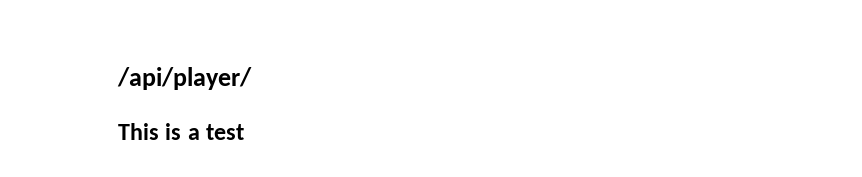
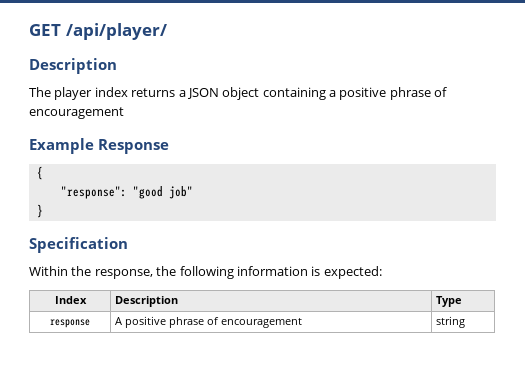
(117, 78) none -> [29,24,61,36] GET
[118,123,245,140] This is a test -> [29,58,117,74] [29,87,448,100] [29,107,124,119] [29,138,169,154] [36,166,43,180] [60,186,193,199] [36,204,43,218] [29,237,128,253] [29,266,382,279] [54,296,87,304] [115,296,179,307] [436,296,463,307] [50,319,90,328] [115,316,303,328] [436,316,466,328] Description // The player index returns a JSON object containing a positive phrase of encouragement // Example Response // { // "response": "good job" // } // Specification // Within the response, the following information is expected: // Index | Description | Type // response | A positive phrase of encouragement | string

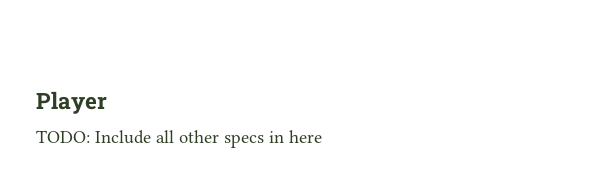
[29,23,167,40] [29,58,117,74] [29,87,448,100] [29,107,124,119] [29,138,169,154] [36,166,43,180] [60,186,193,199] [36,204,43,218] [29,237,128,253] [29,266,382,279] [54,296,87,304] [115,296,179,307] [436,296,463,307] [50,319,90,328] [115,316,303,328] [436,316,466,328] GET /api/player/ // Description // The player index returns a JSON object containing a positive phrase of encouragement // Example Response // { // "response": "good job" // } // Specification // Within the response, the following information is expected: // Index | Description | Type // response | A positive phrase of encouragement | string -> [36,91,107,114] [36,130,322,148] Player // TODO: Include all other specs in here

